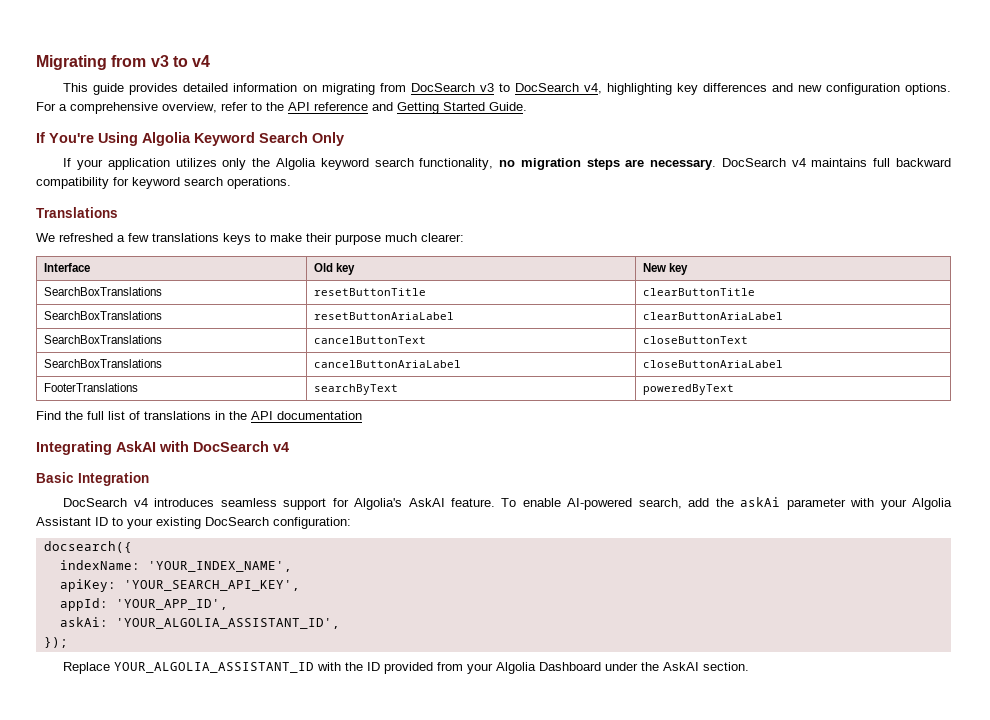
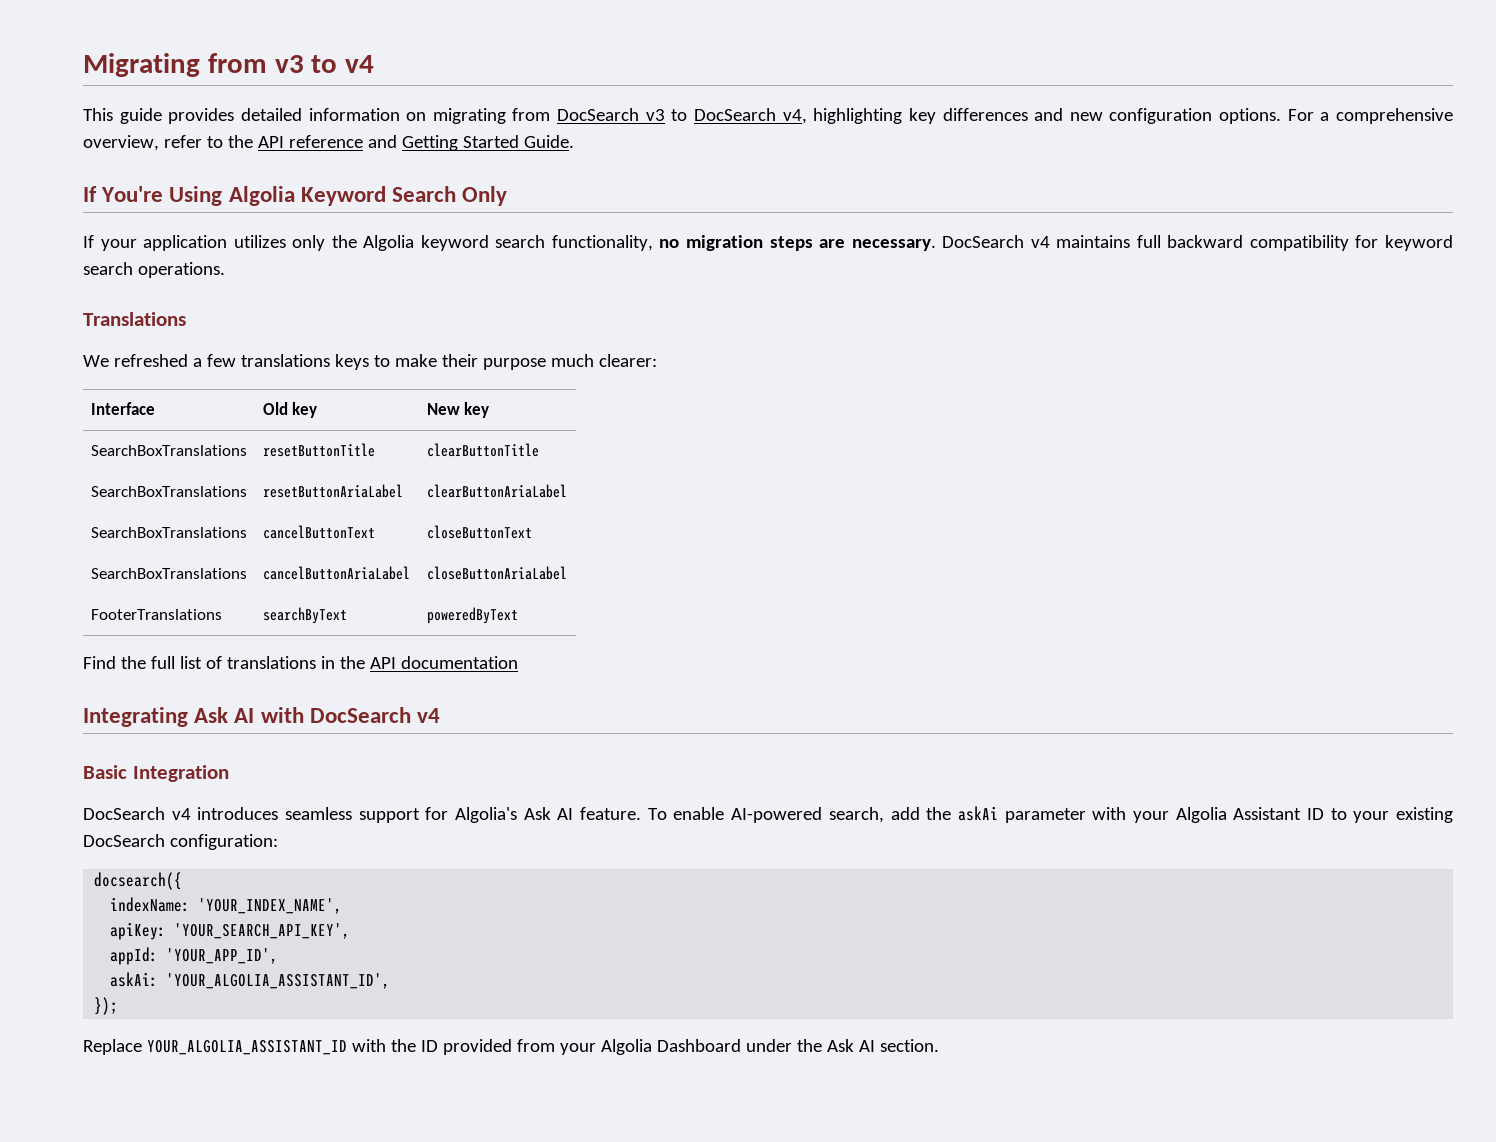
[116,441,156,452] AskAI -> [194,707,255,723] Ask AI
[408,498,445,507] AskAI -> [523,807,574,820] Ask AI
[663,662,700,671] AskAI -> [826,1039,875,1052] Ask AI

